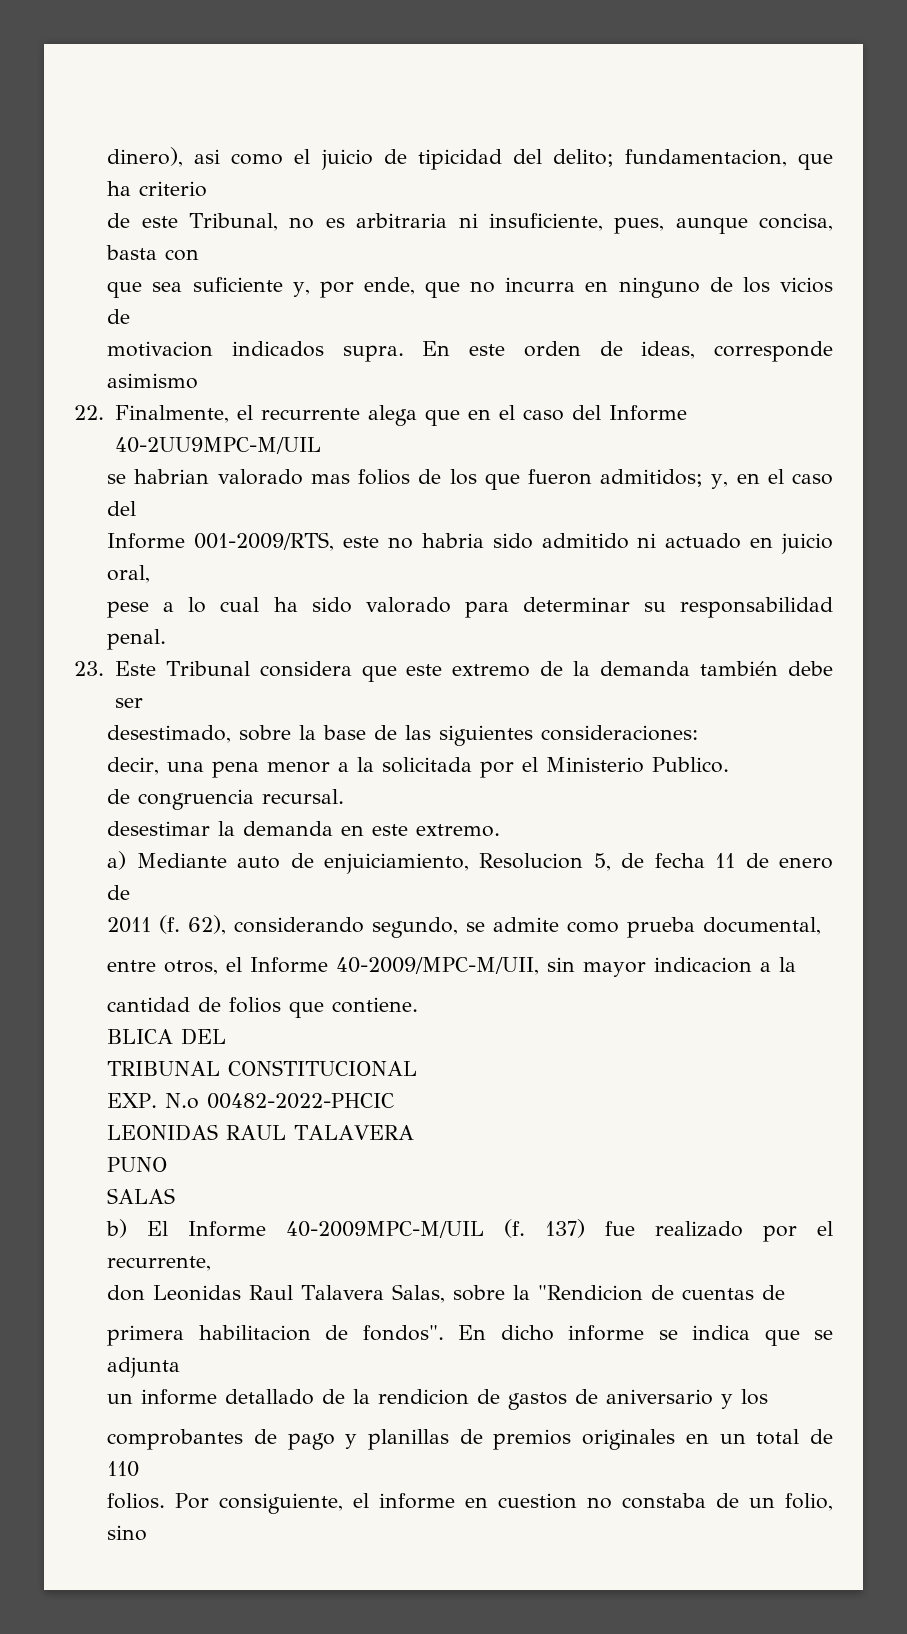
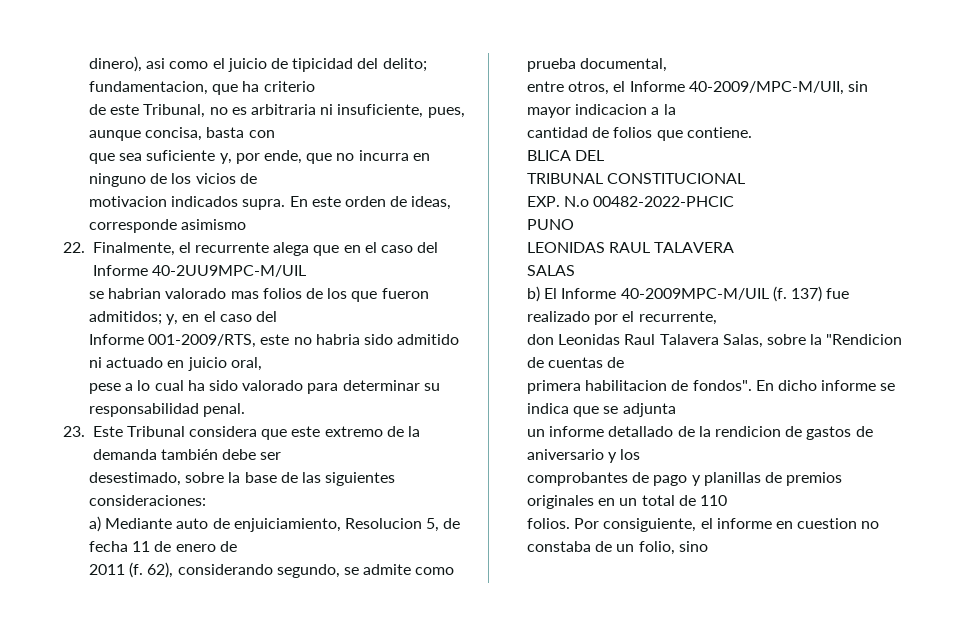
[107,757,730,778] [107,789,345,810] [107,821,501,837] // decir, una pena menor a la solicitada por el Ministerio Publico. // de congruencia recursal. // desestimar la demanda en este extremo. -> (207, 500) none
(395, 1101) none -> [527,219,575,230] // PUNO
[107,1157,168,1172] // PUNO -> (735, 247) none

